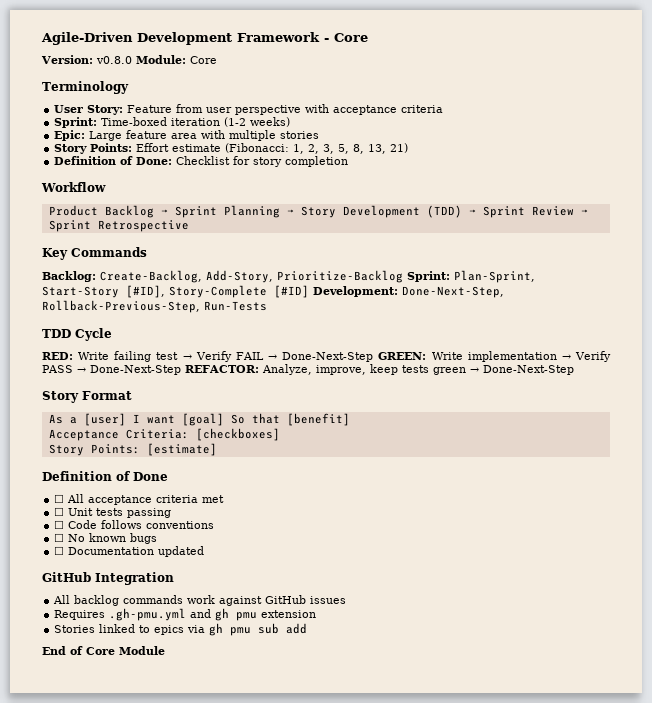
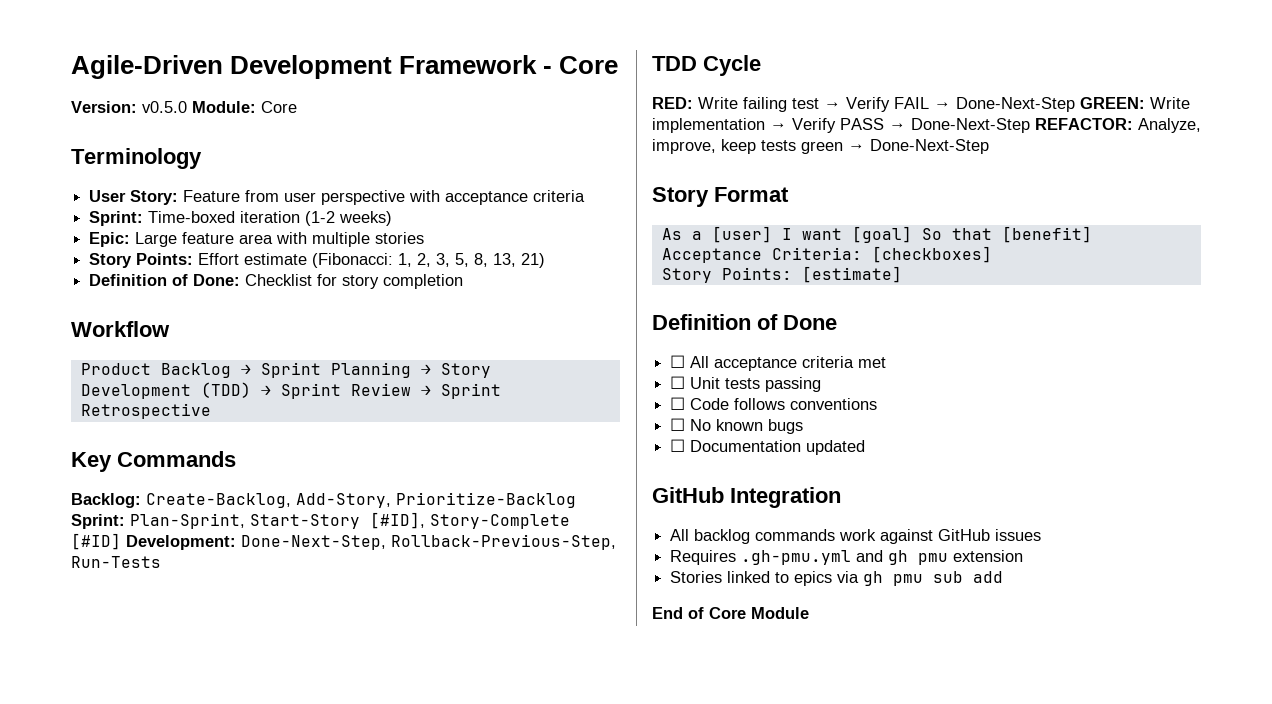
[96,56,132,64] v0.8.0 -> [142,101,187,113] v0.5.0

